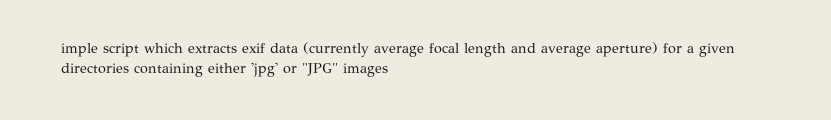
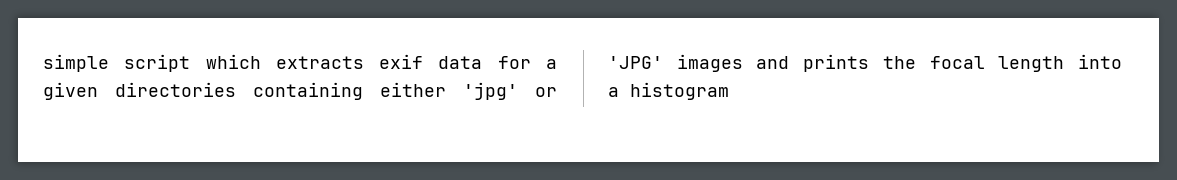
[61,43,98,57] imple -> [43,54,109,72] simple
[303,42,658,57] (currently average focal length and average aperture) -> (483, 62) none
[302,63,388,77] "JPG" images -> [608,54,1122,72] [608,82,729,100] 'JPG' images and prints the focal length into a histogram

